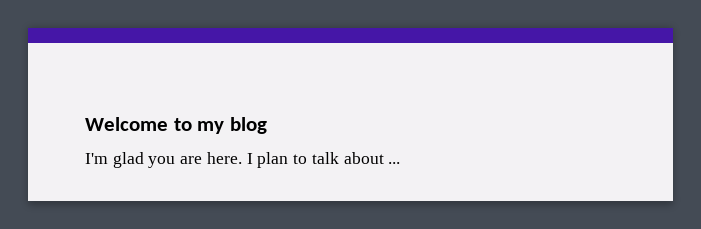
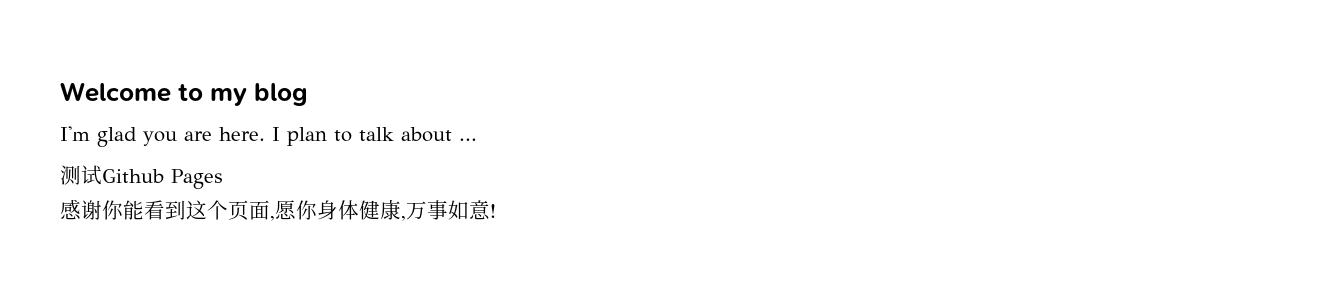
(401, 163) none -> [60,165,222,189] [60,199,496,221] // 测试Github Pages // 感谢你能看到这个页面,愿你身体健康,万事如意!

